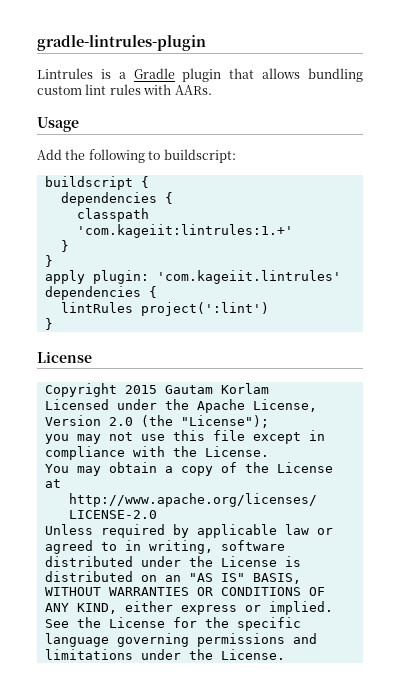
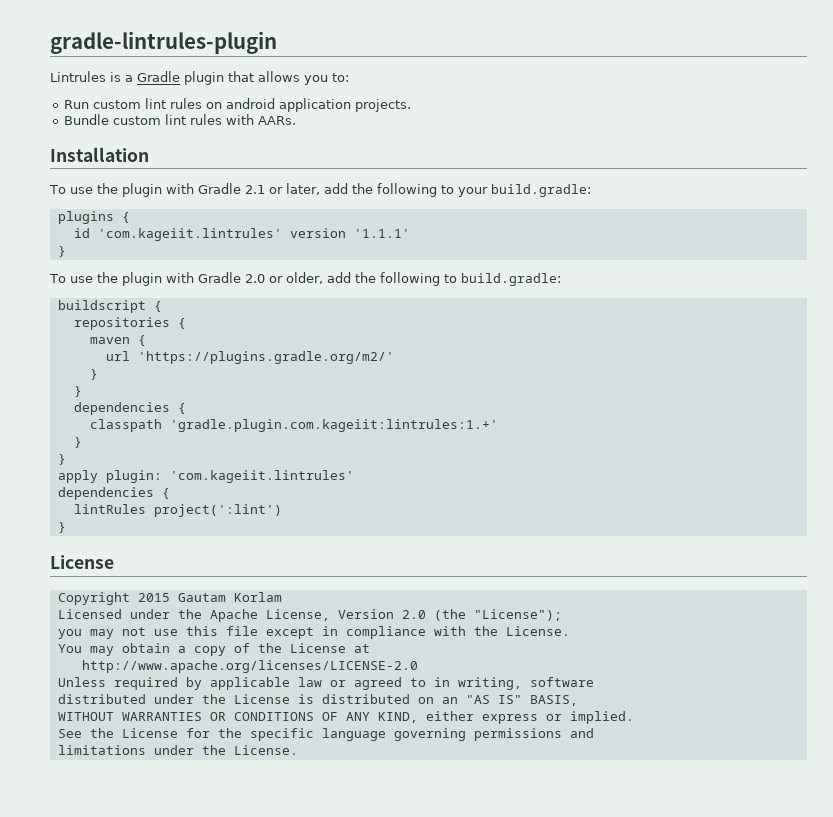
[308,68,363,82] bundling -> [304,73,349,85] [64,98,412,112] [64,114,110,125] you to: // Run custom lint rules on android application projects. // Bundle
[37,117,79,132] [37,149,236,163] [44,176,149,190] Usage // Add the following to buildscript: // buildscript { -> [50,147,149,162] [49,183,591,197] [57,211,130,224] [73,228,410,241] [57,246,66,257] [49,272,561,286] [57,300,162,313] [73,317,186,330] [89,335,146,346] [105,351,394,364] [89,369,98,380] [73,386,82,397] Installation // To use the plugin with Gradle 2.1 or later, add the following to your build.gradle: // plugins { // id 'com.kageiit.lintrules' version '1.1.1' // } // To use the plugin with Gradle 2.0 or older, add the following to build.gradle: // buildscript { // repositories { // maven { // url 'https://plugins.gradle.org/m2/' // } // }
[76,224,293,238] 'com.kageiit:lintrules:1.+' -> [169,419,498,432] 'gradle.plugin.com.kageiit:lintrules:1.+'

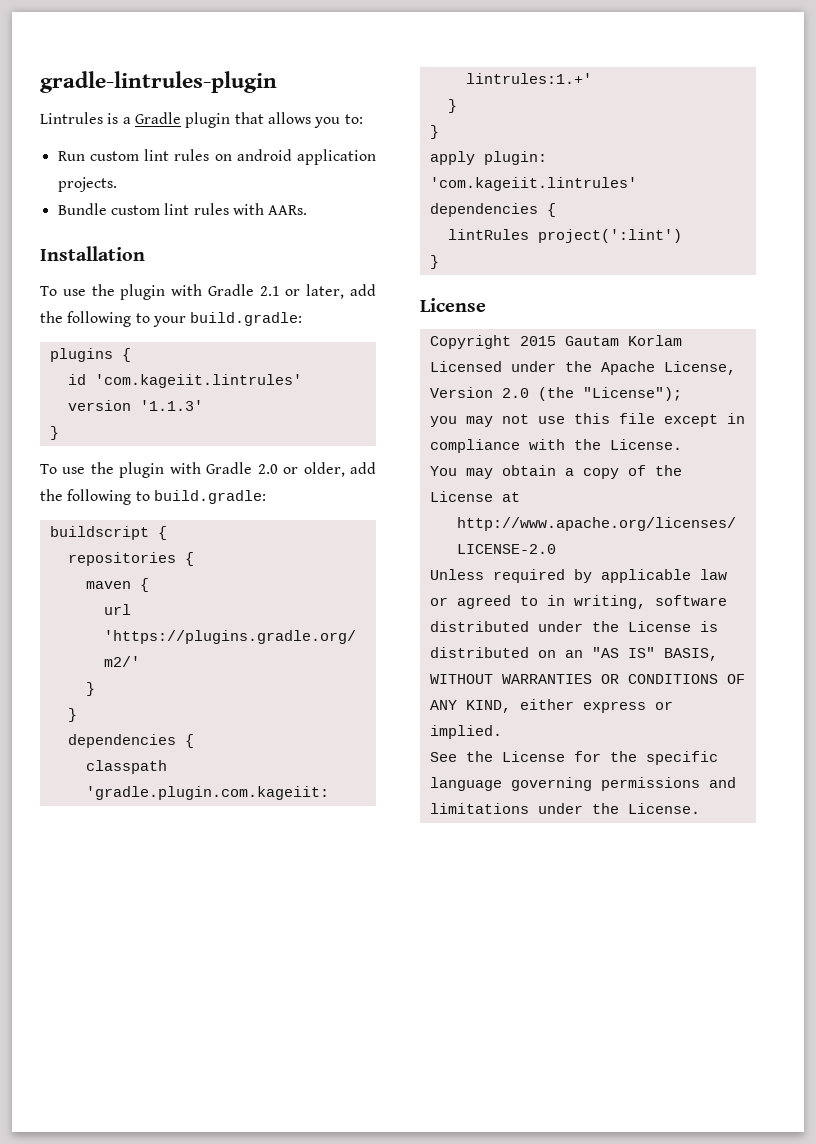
[353,229,410,238] '1.1.1' -> [139,400,203,411] '1.1.3'

